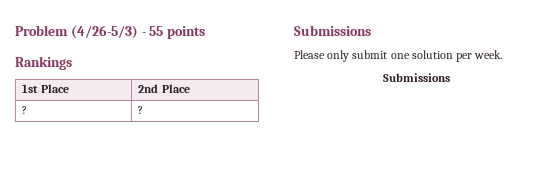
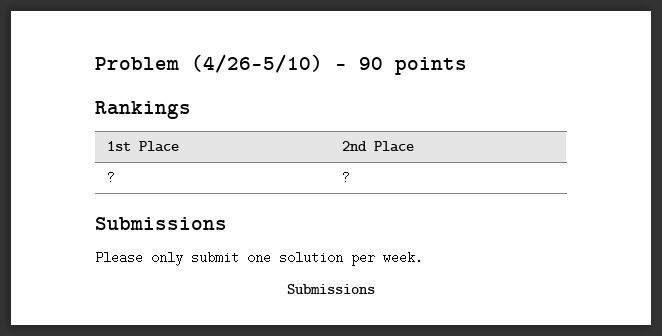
[70,25,164,39] (4/26-5/3) - 55 -> [191,54,383,73] (4/26-5/10) - 90

